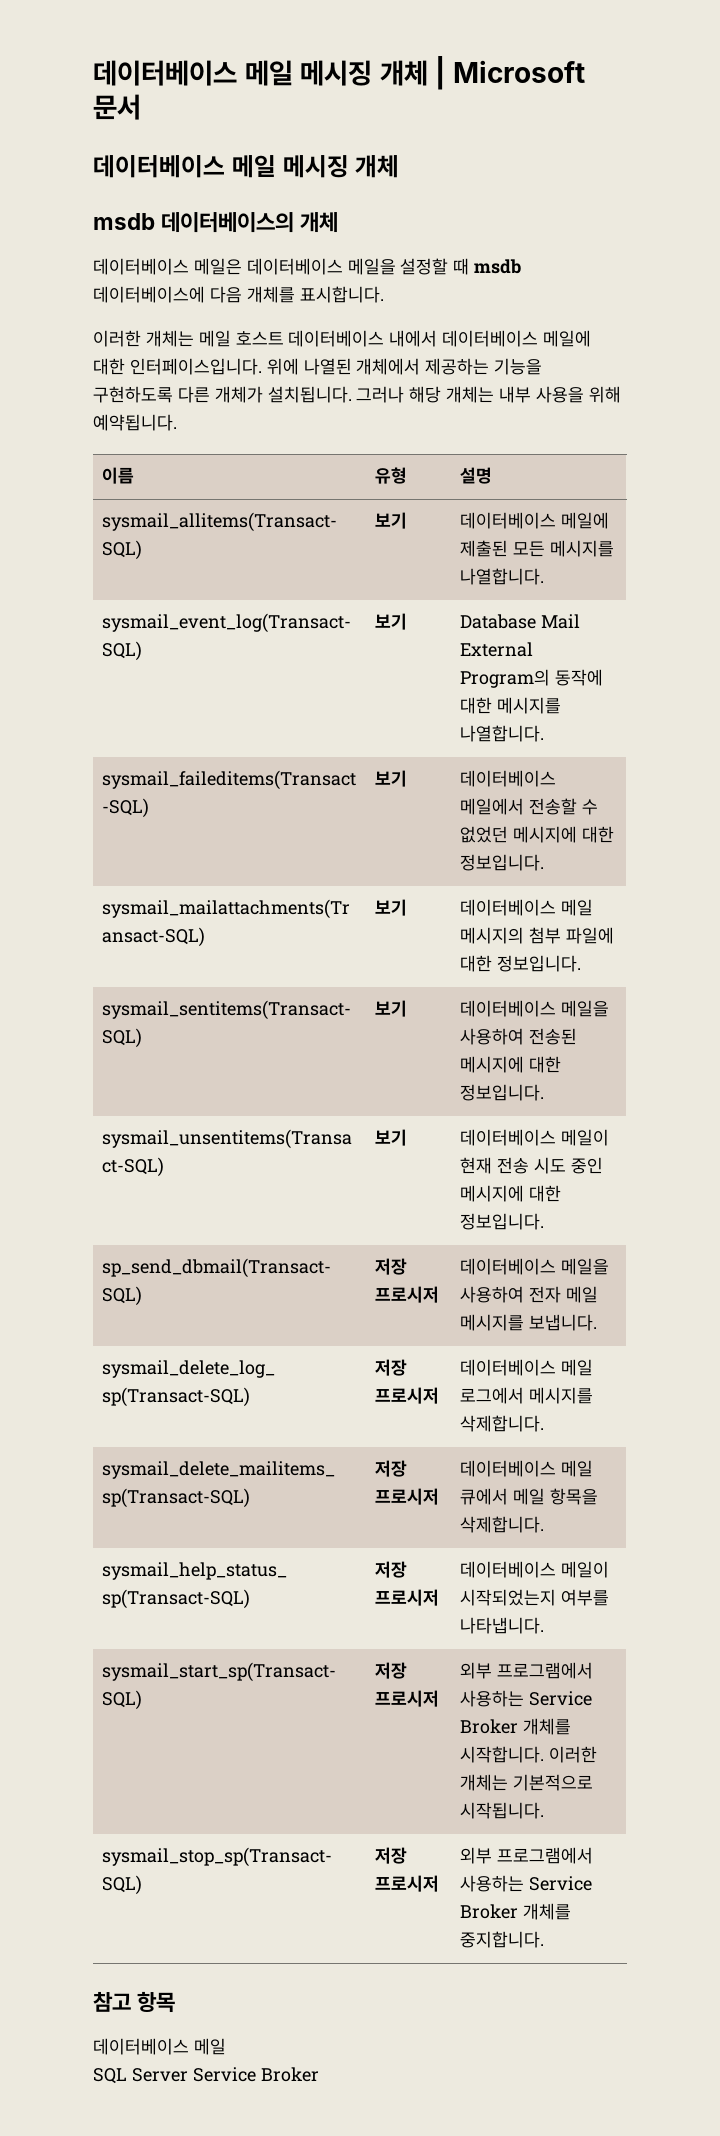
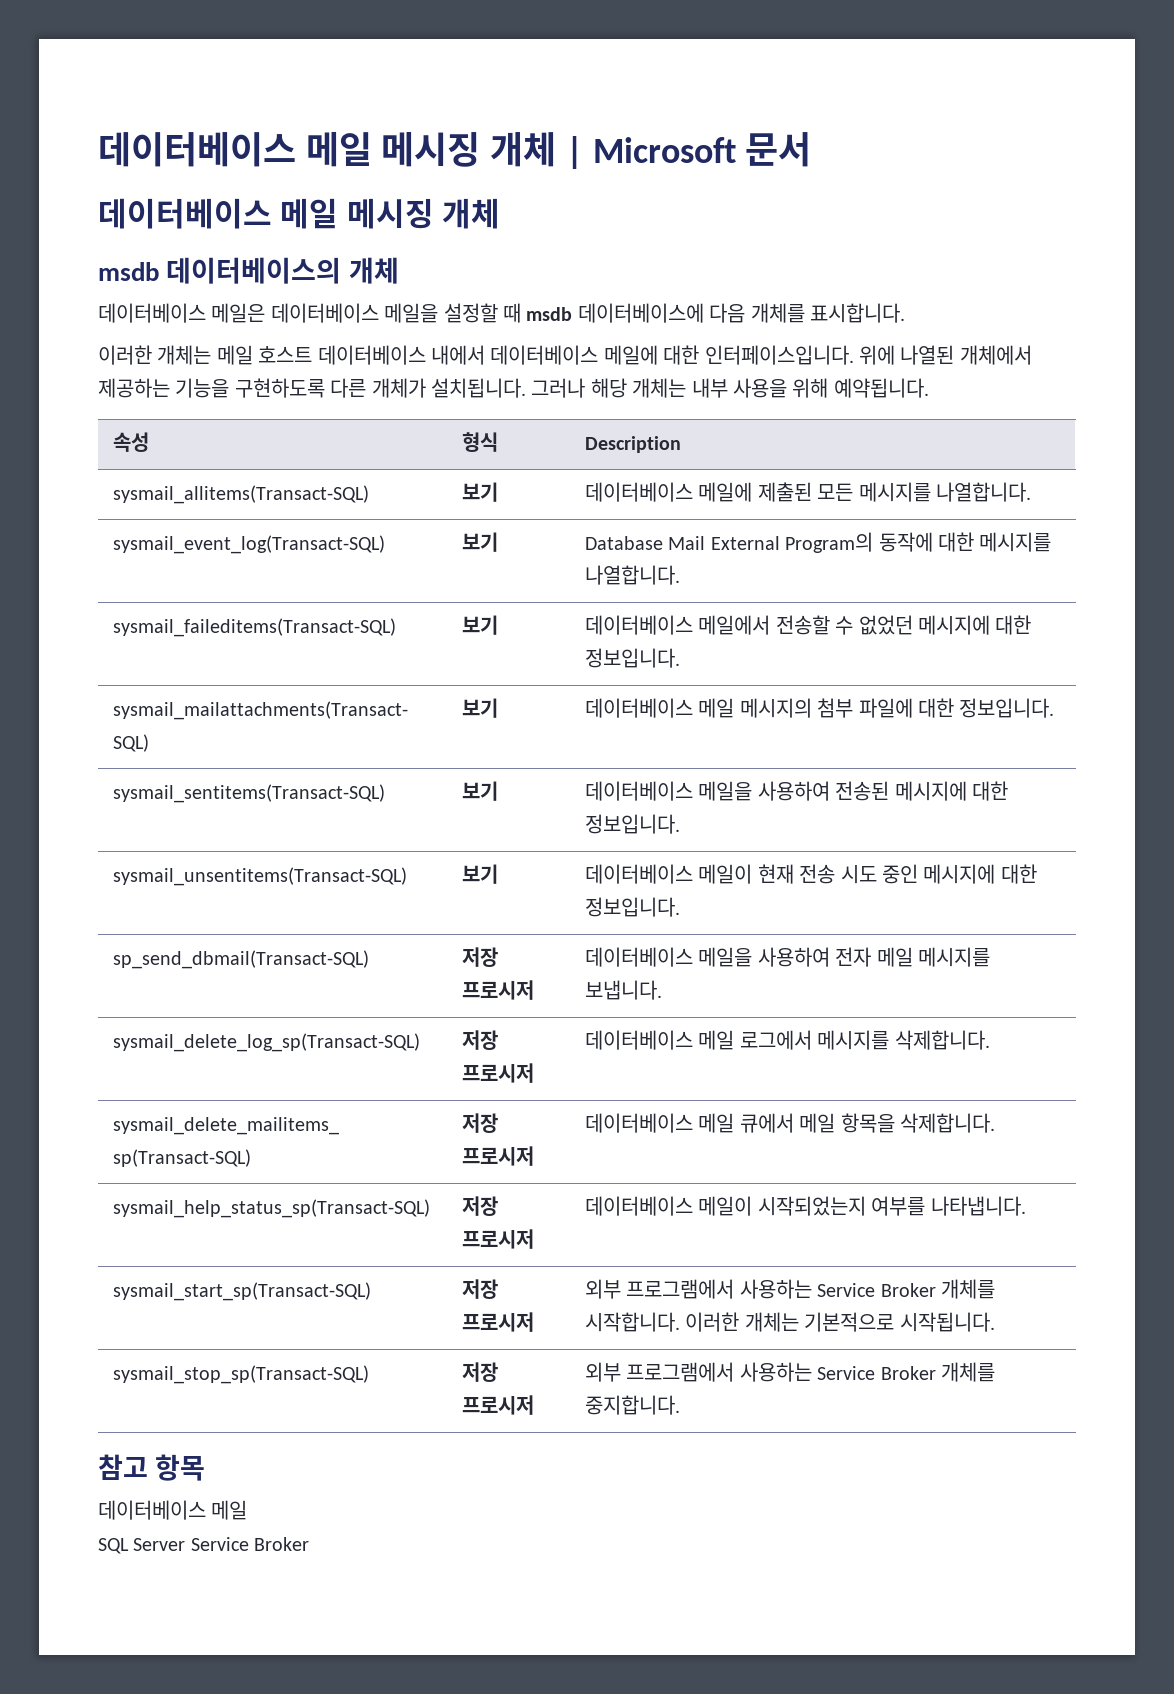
[102,467,135,484] [375,467,408,484] [460,467,493,484] 이름 | 유형 | 설명 -> [112,432,149,452] [461,432,498,452] [584,436,681,453] 속성 | 형식 | Description

